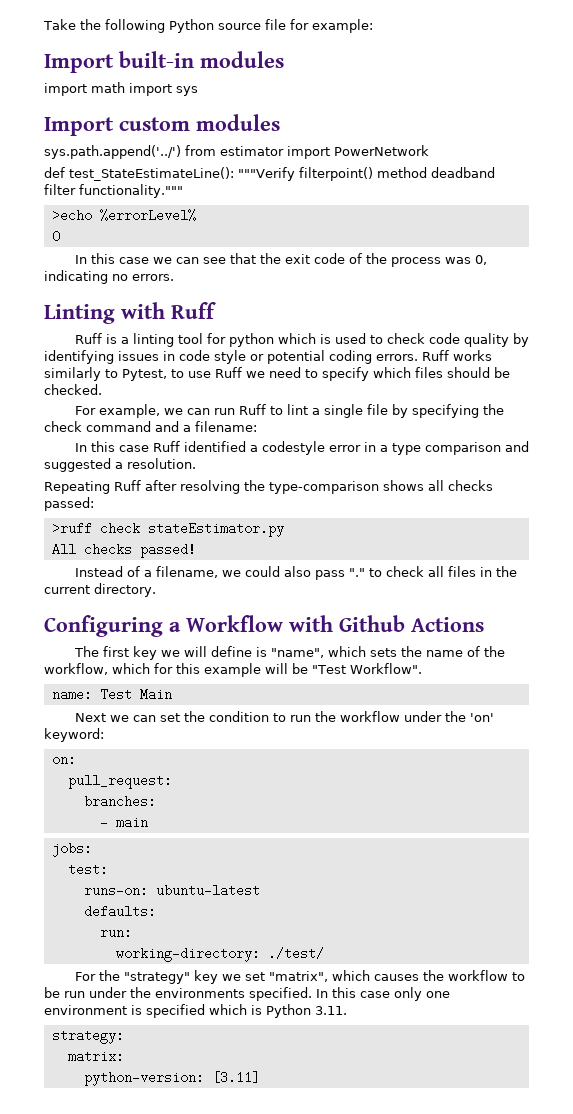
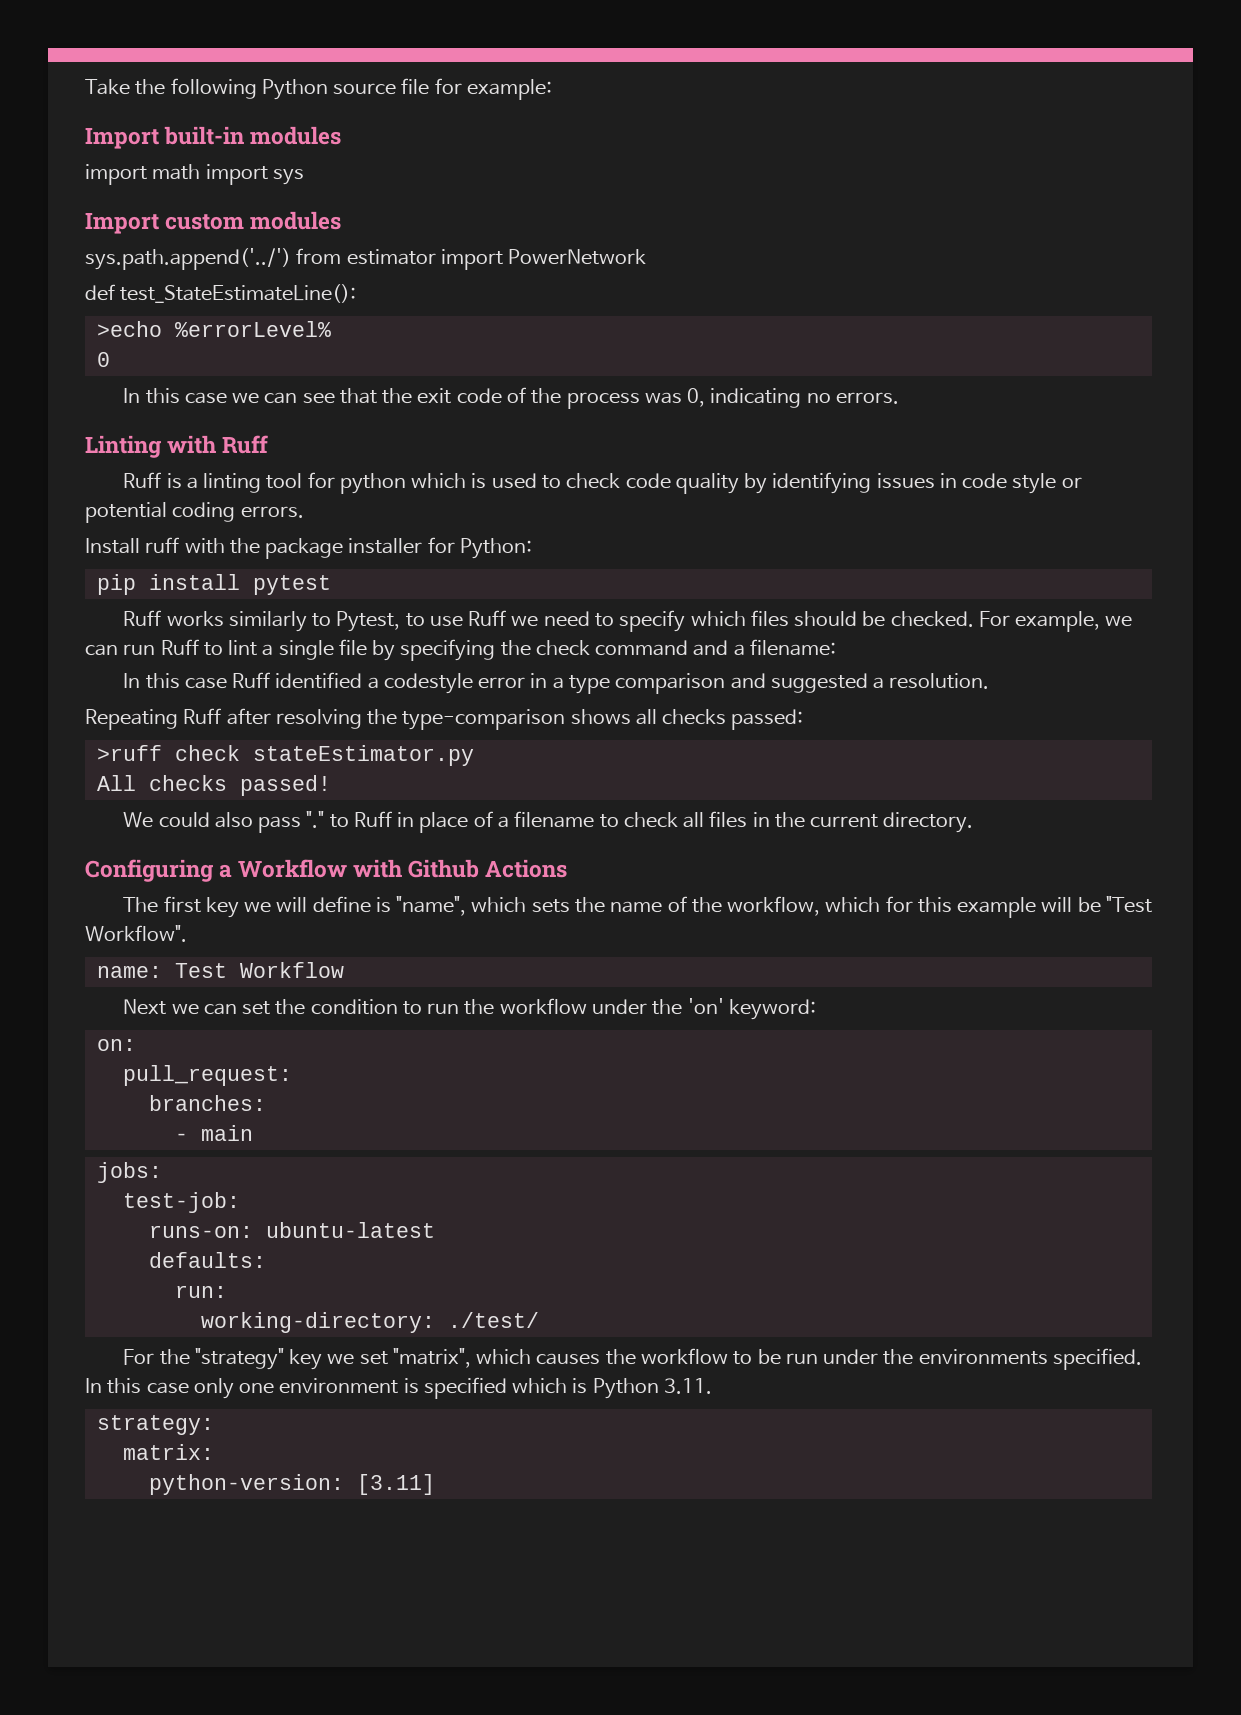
[238,167,495,181] [44,184,183,198] """Verify filterpoint() method deadband filter functionality.""" -> (357, 293) none
(418, 357) none -> [85,537,532,559] [96,574,331,595] // Install ruff with the package installer for Python: // pip install pytest //
(102, 389) // -> (974, 619) none
[74,566,241,578] Instead of a filename, we -> [123,812,154,828] We
(382, 572) none -> [353,811,619,833] Ruff in place of a filename to
[139,688,172,701] Main -> [239,962,344,978] Workflow
[67,863,108,876] test: -> [122,1192,240,1213] test-job:

